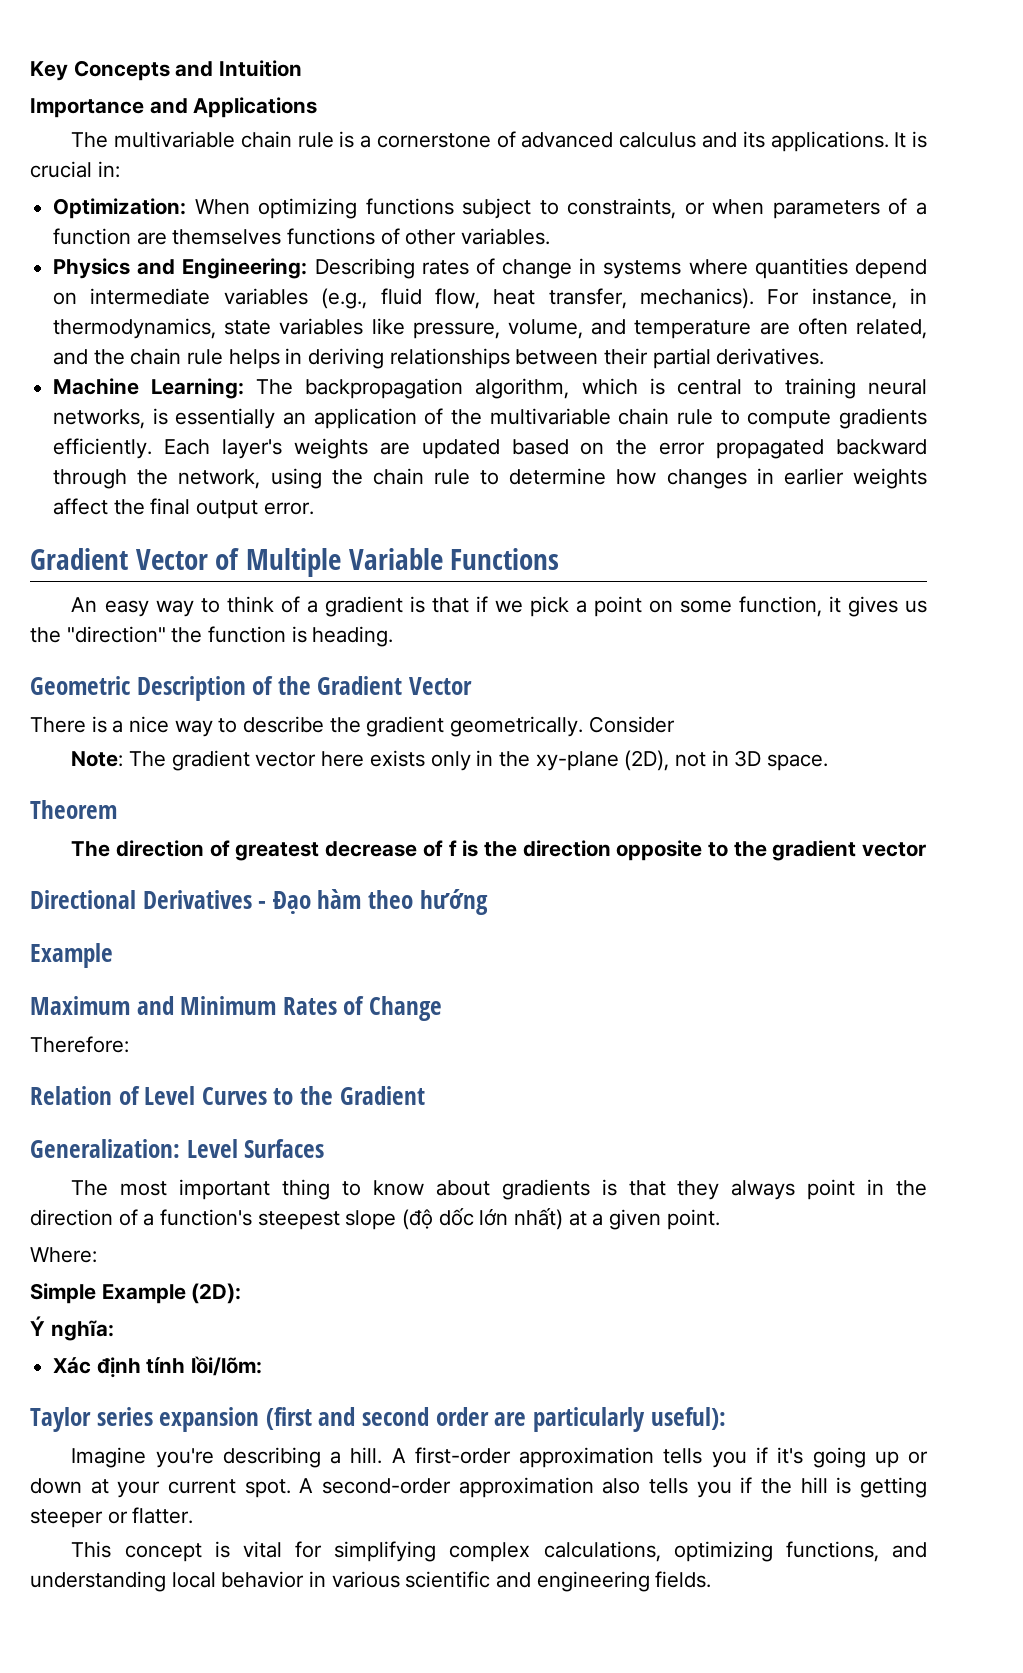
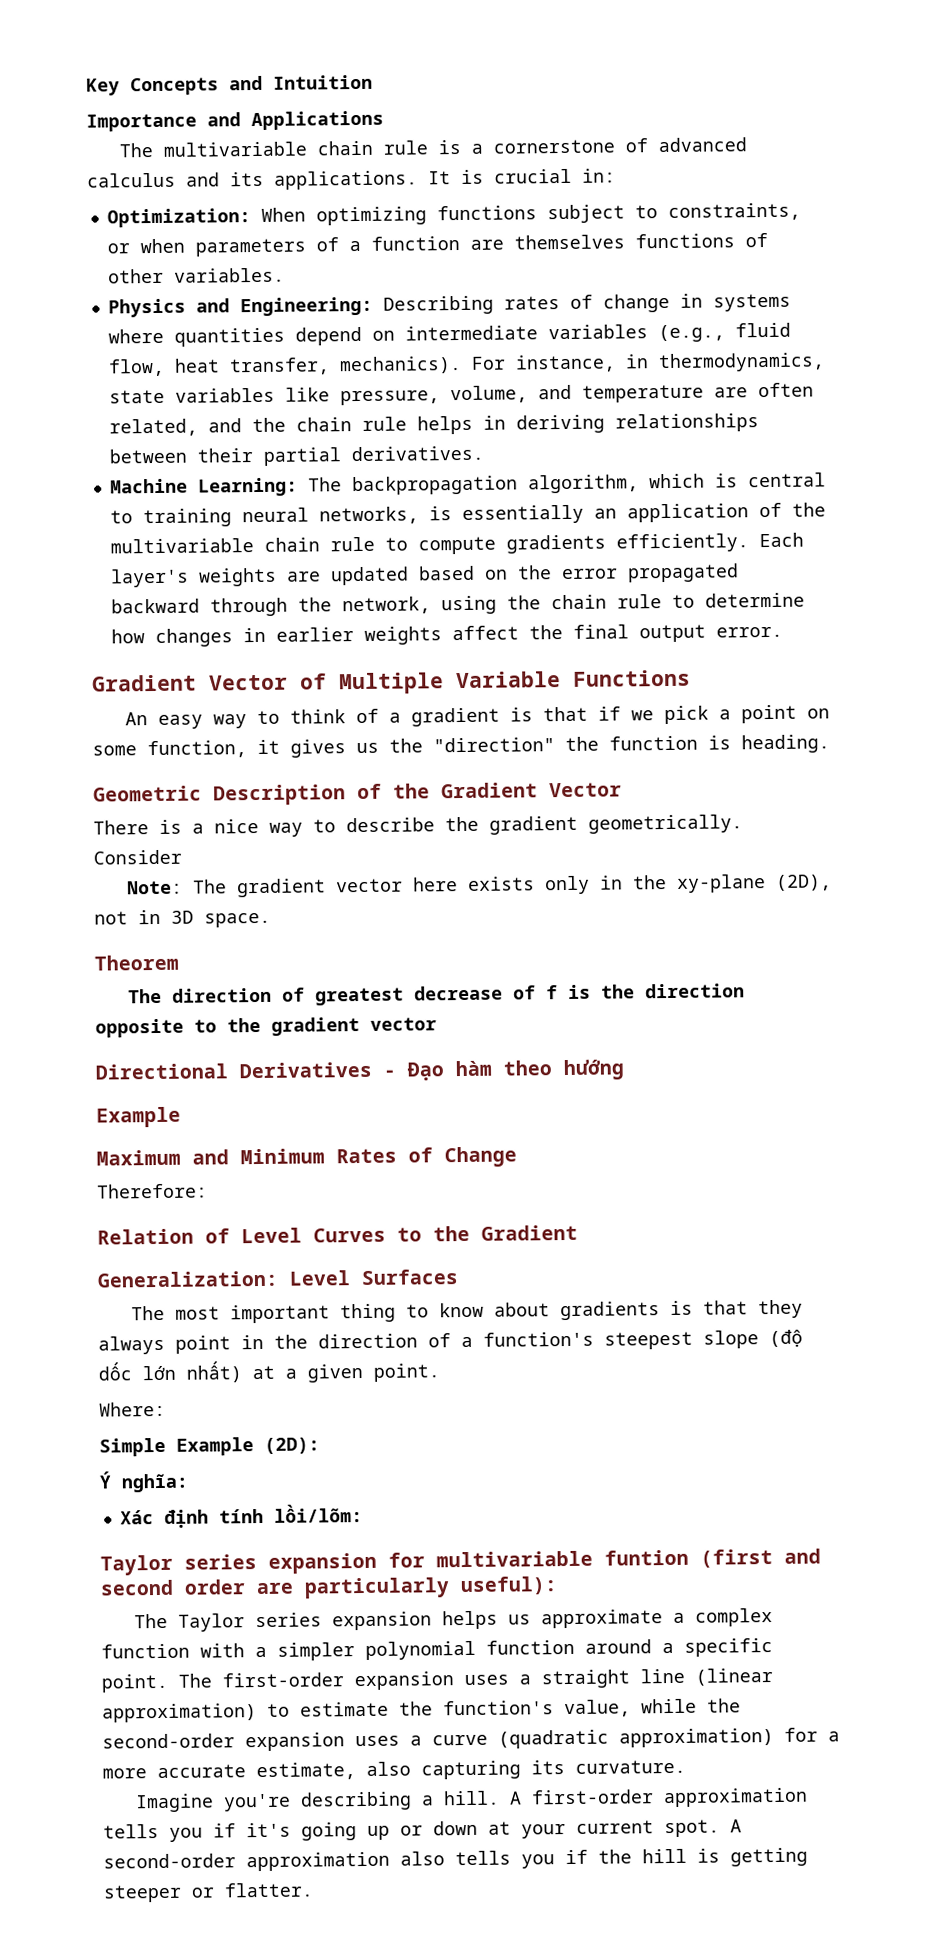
(260, 1419) none -> [388,1549,689,1568] for multivariable funtion
(726, 1418) none -> [133,1608,773,1632] [101,1638,773,1661] [101,1668,773,1693] [102,1698,741,1723] [102,1727,840,1752] [102,1759,686,1781] // The Taylor series expansion helps us approximate a complex function with a simpler polynomial function around a specific point. The first-order expansion uses a straight line (linear approximation) to estimate the function's value, while the second-order expansion uses a curve (quadratic approximation) for a more accurate estimate, also capturing its curvature.
[71,1541,927,1562] [30,1571,712,1592] // This concept is vital for simplifying complex calculations, optimizing functions, and understanding local behavior in various scientific and engineering fields. -> (313, 1890) none

